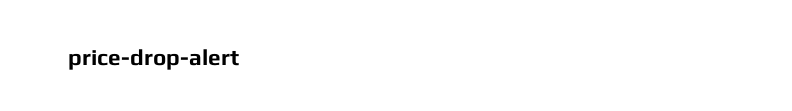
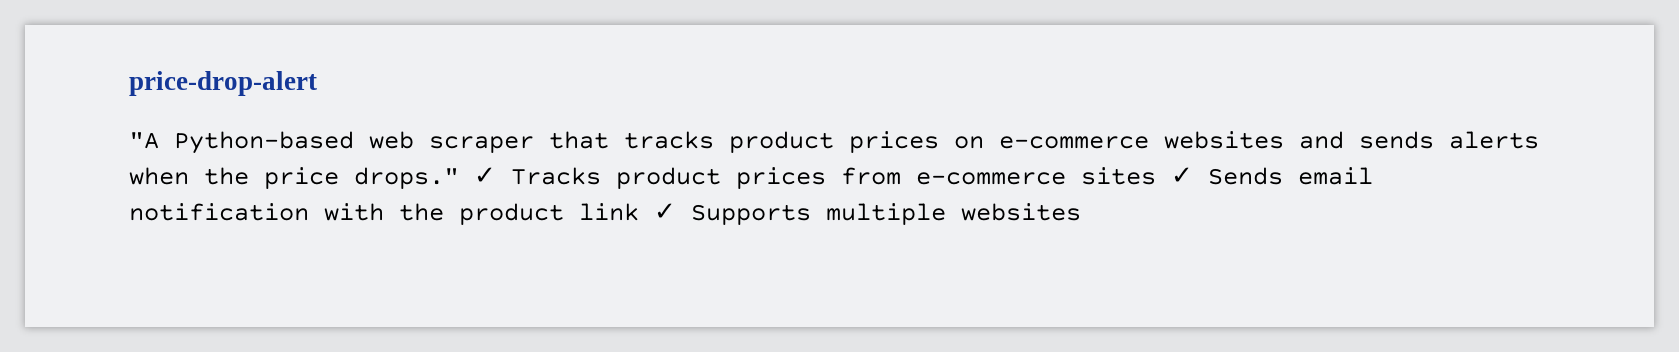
(239, 59) none -> [129,131,1539,154] [129,167,1373,189] [129,203,1081,225] // "A Python-based web scraper that tracks product prices on e-commerce websites and sends alerts when the price drops." ✓ Tracks product prices from e-commerce sites ✓ Sends email notification with the product link ✓ Supports multiple websites

